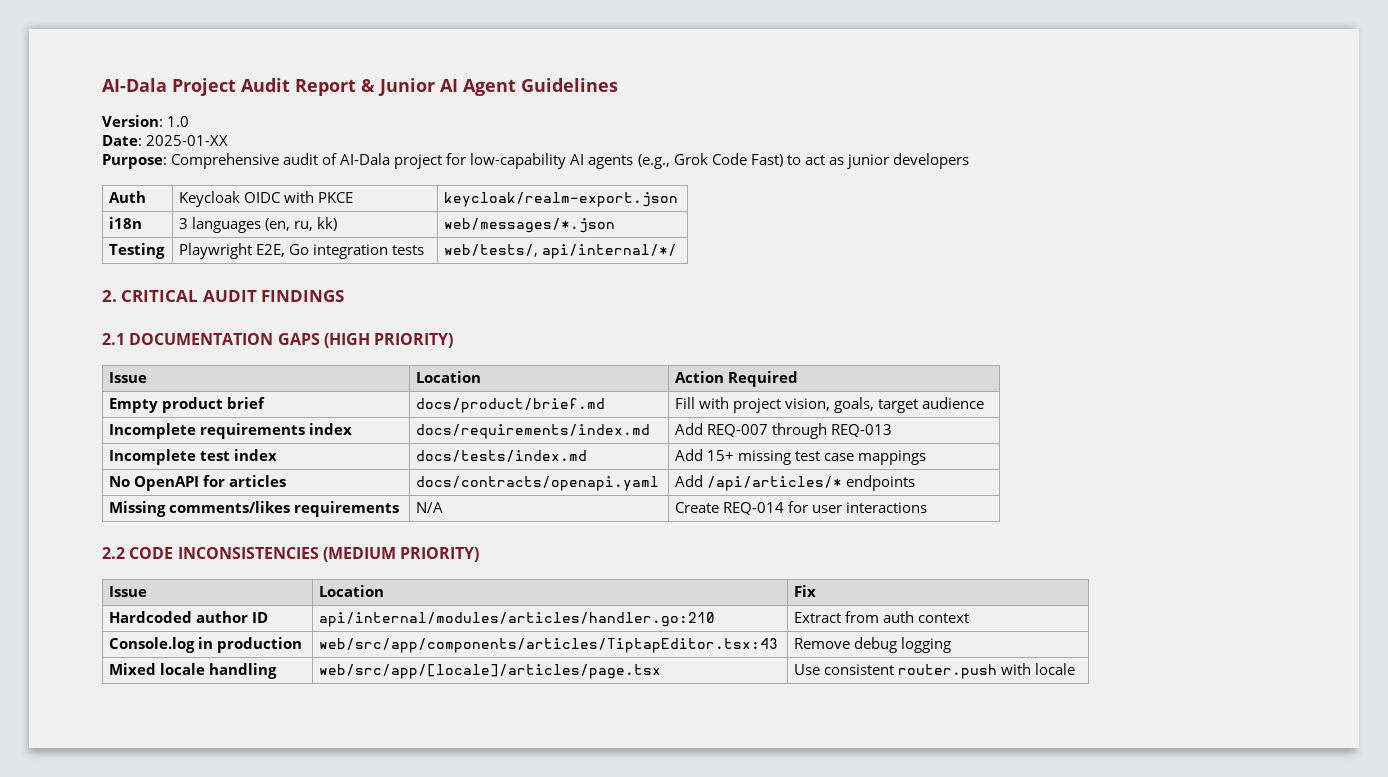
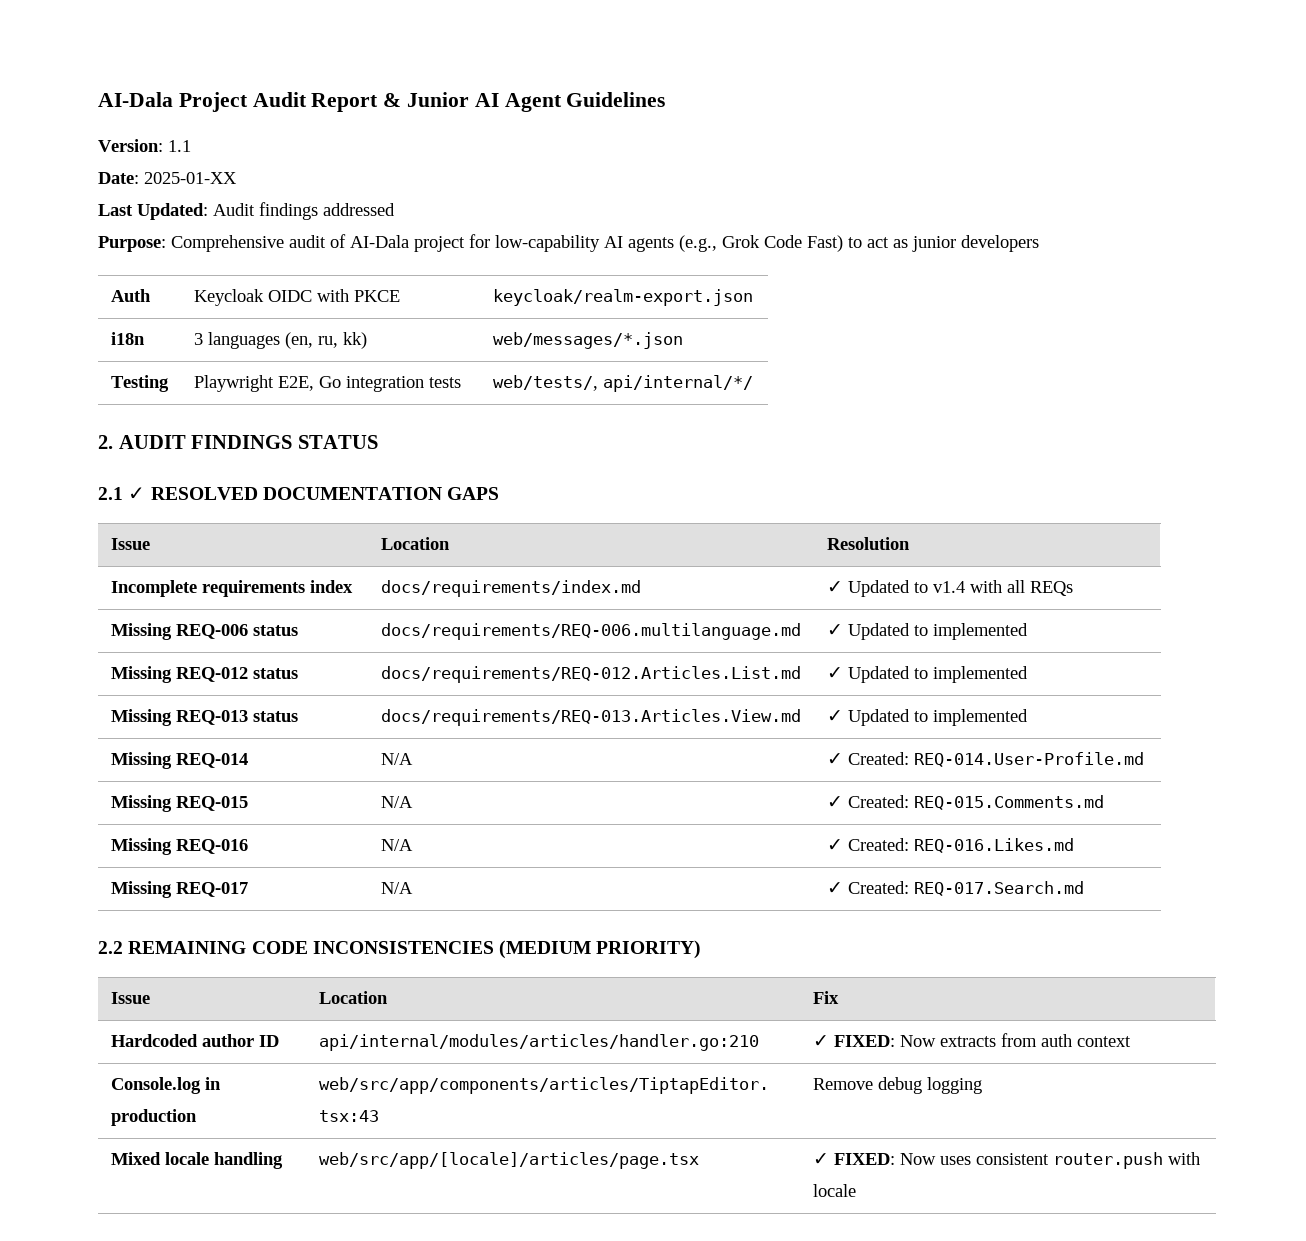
[167,116,190,127] 1.0 -> [168,140,191,152] 1.1
(229, 140) none -> [98,202,395,220] // Last Updated: Audit findings addressed
[121,290,199,302] CRITICAL -> (113, 442) none
(345, 296) none -> [297,435,378,449] STATUS
(125, 339) none -> [128,487,258,500] ✓ RESOLVED
[323,333,454,348] [109,372,148,383] [416,371,482,383] [675,371,799,387] [109,397,266,413] [416,398,606,413] [675,397,985,413] [109,423,353,439] [416,424,651,439] [675,423,893,439] [109,449,278,465] [416,450,588,462] [675,449,927,465] [109,475,287,491] [416,476,660,491] [675,475,916,491] [109,501,400,517] [416,502,444,513] [675,501,928,515] (HIGH PRIORITY) // Issue | Location | Action Required // Empty product brief | docs/product/brief.md | Fill with project vision, goals, target audience // Incomplete requirements index | docs/requirements/index.md | Add REQ-007 through REQ-013 // Incomplete test index | docs/tests/index.md | Add 15+ missing test case mappings // No OpenAPI for articles | docs/contracts/openapi.yaml | Add /api/articles/* endpoints // Missing comments/likes requirements | N/A | Create REQ-014 for user interactions -> [110,538,150,550] [380,537,450,550] [826,537,910,550] [110,580,353,597] [380,580,641,597] [826,580,1073,597] [110,623,298,640] [380,623,801,640] [826,623,1028,640] [110,666,298,683] [380,666,801,683] [826,666,1028,683] [110,709,298,726] [380,709,801,726] [826,709,1028,726] [110,752,248,769] [380,753,413,765] [826,752,1144,767] [110,795,248,812] [380,796,413,808] [826,795,1104,810] [110,838,248,855] [380,839,413,851] [826,838,1074,853] [110,881,248,898] [380,882,413,894] [826,881,1084,896] // Issue | Location | Resolution // Incomplete requirements index | docs/requirements/index.md | ✓ Updated to v1.4 with all REQs // Missing REQ-006 status | docs/requirements/REQ-006.multilanguage.md | ✓ Updated to implemented // Missing REQ-012 status | docs/requirements/REQ-012.Articles.List.md | ✓ Updated to implemented // Missing REQ-013 status | docs/requirements/REQ-013.Articles.View.md | ✓ Updated to implemented // Missing REQ-014 | N/A | ✓ Created: REQ-014.User-Profile.md // Missing REQ-015 | N/A | ✓ Created: REQ-015.Comments.md // Missing REQ-016 | N/A | ✓ Created: REQ-016.Likes.md // Missing REQ-017 | N/A | ✓ Created: REQ-017.Search.md
(125, 553) none -> [128,941,247,954] REMAINING
[794,612,842,623] Extract -> [812,1035,996,1047] ✓ FIXED: Now extracts
[794,664,821,675] Use -> [812,1153,971,1165] ✓ FIXED: Now uses

